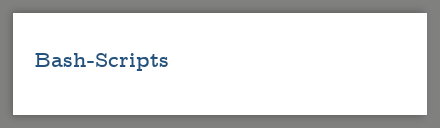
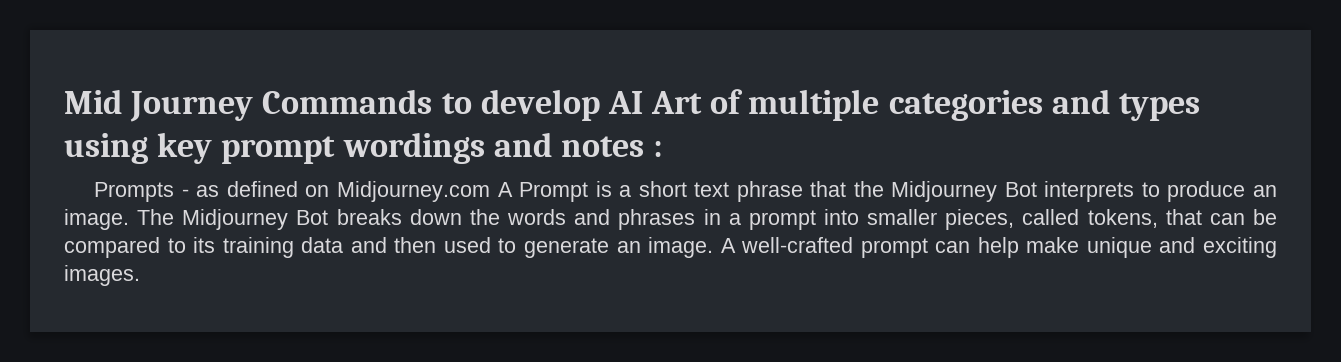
[34,53,169,71] Bash-Scripts -> [64,89,1200,122] [64,132,664,164] [94,181,1278,202] [64,209,1277,230] [64,237,1277,258] [64,265,140,286] Mid Journey Commands to develop AI Art of multiple categories and types using key prompt wordings and notes : // Prompts - as defined on Midjourney.com A Prompt is a short text phrase that the Midjourney Bot interprets to produce an image. The Midjourney Bot breaks down the words and phrases in a prompt into smaller pieces, called tokens, that can be compared to its training data and then used to generate an image. A well-crafted prompt can help make unique and exciting images.

